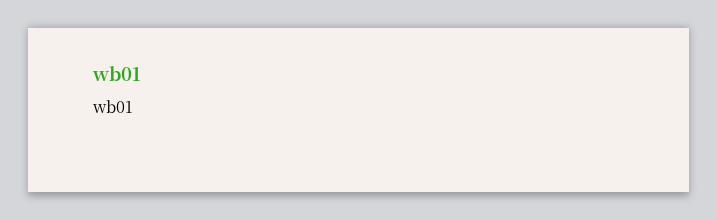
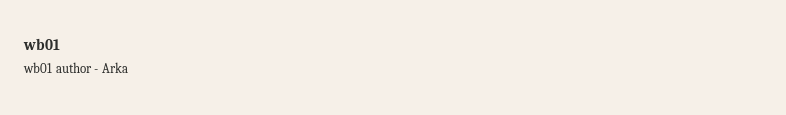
(133, 106) none -> [55,62,128,73] author - Arka

